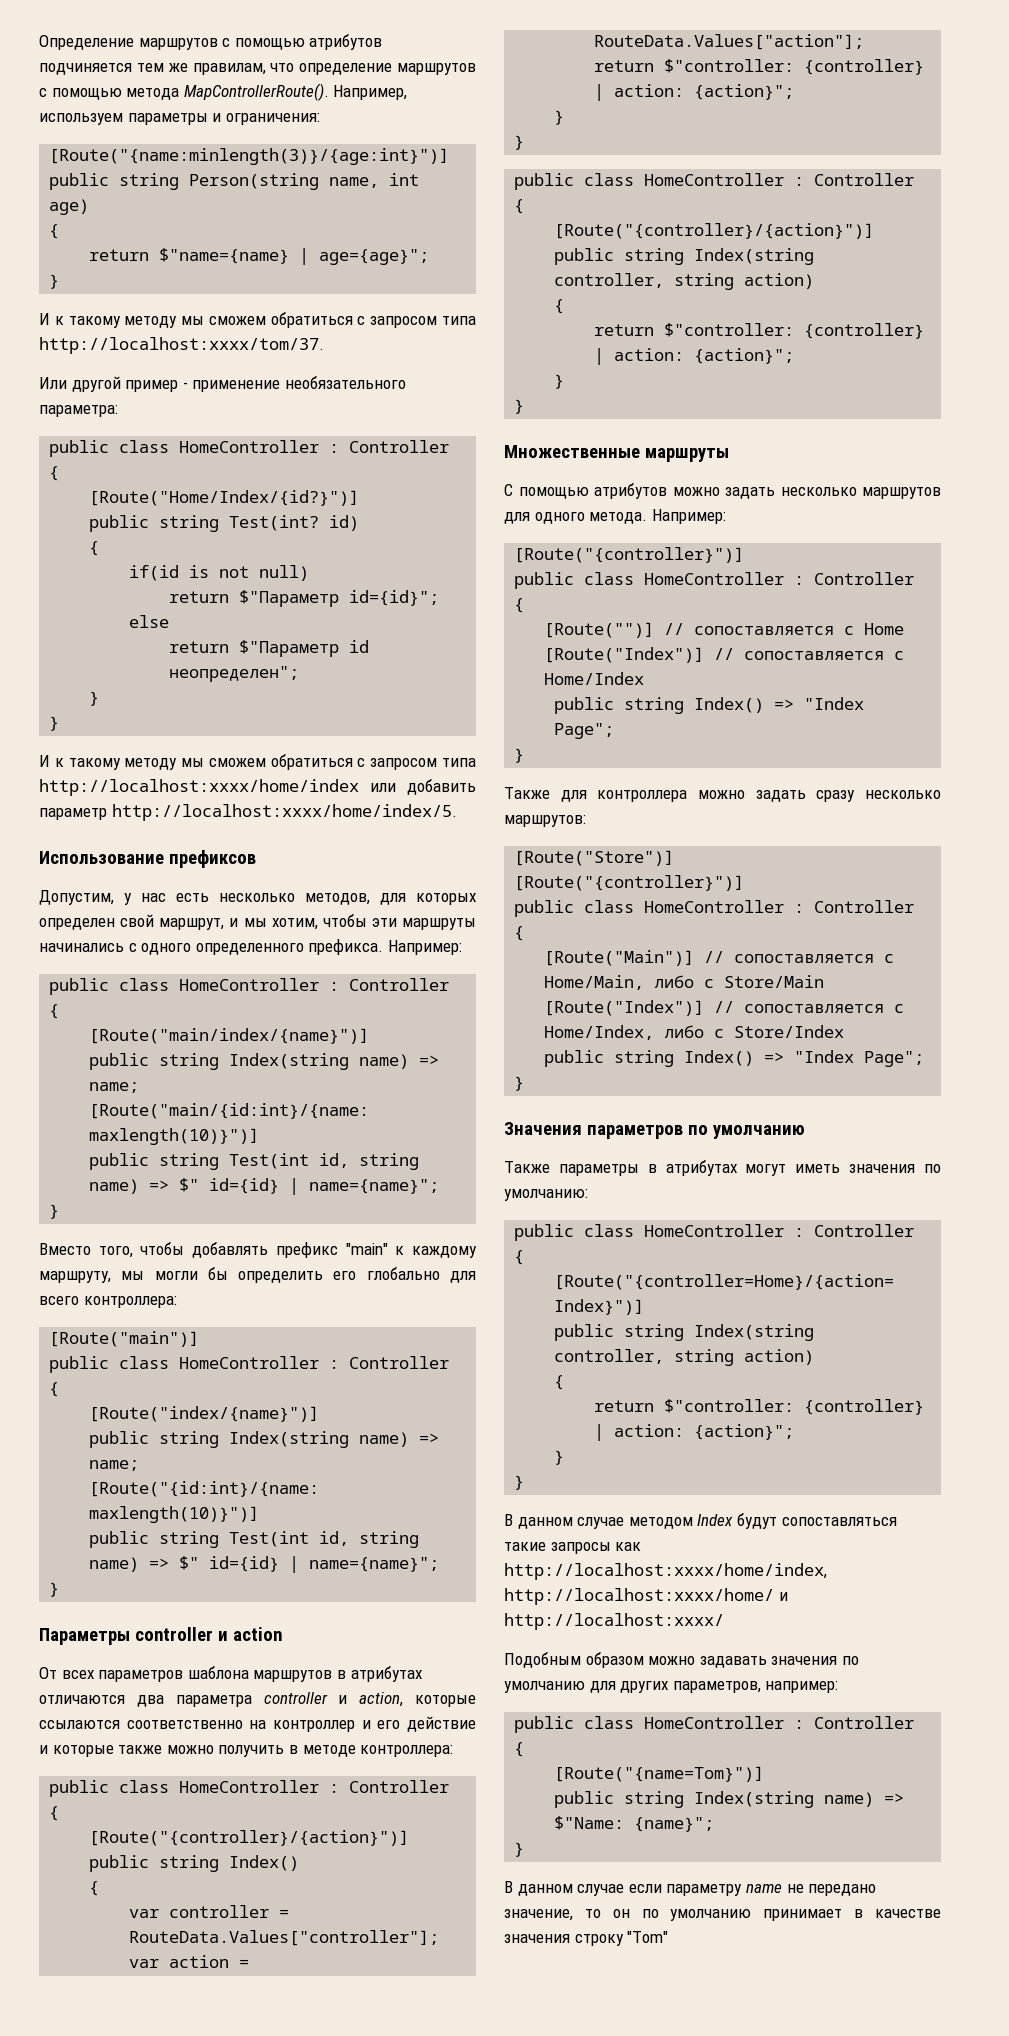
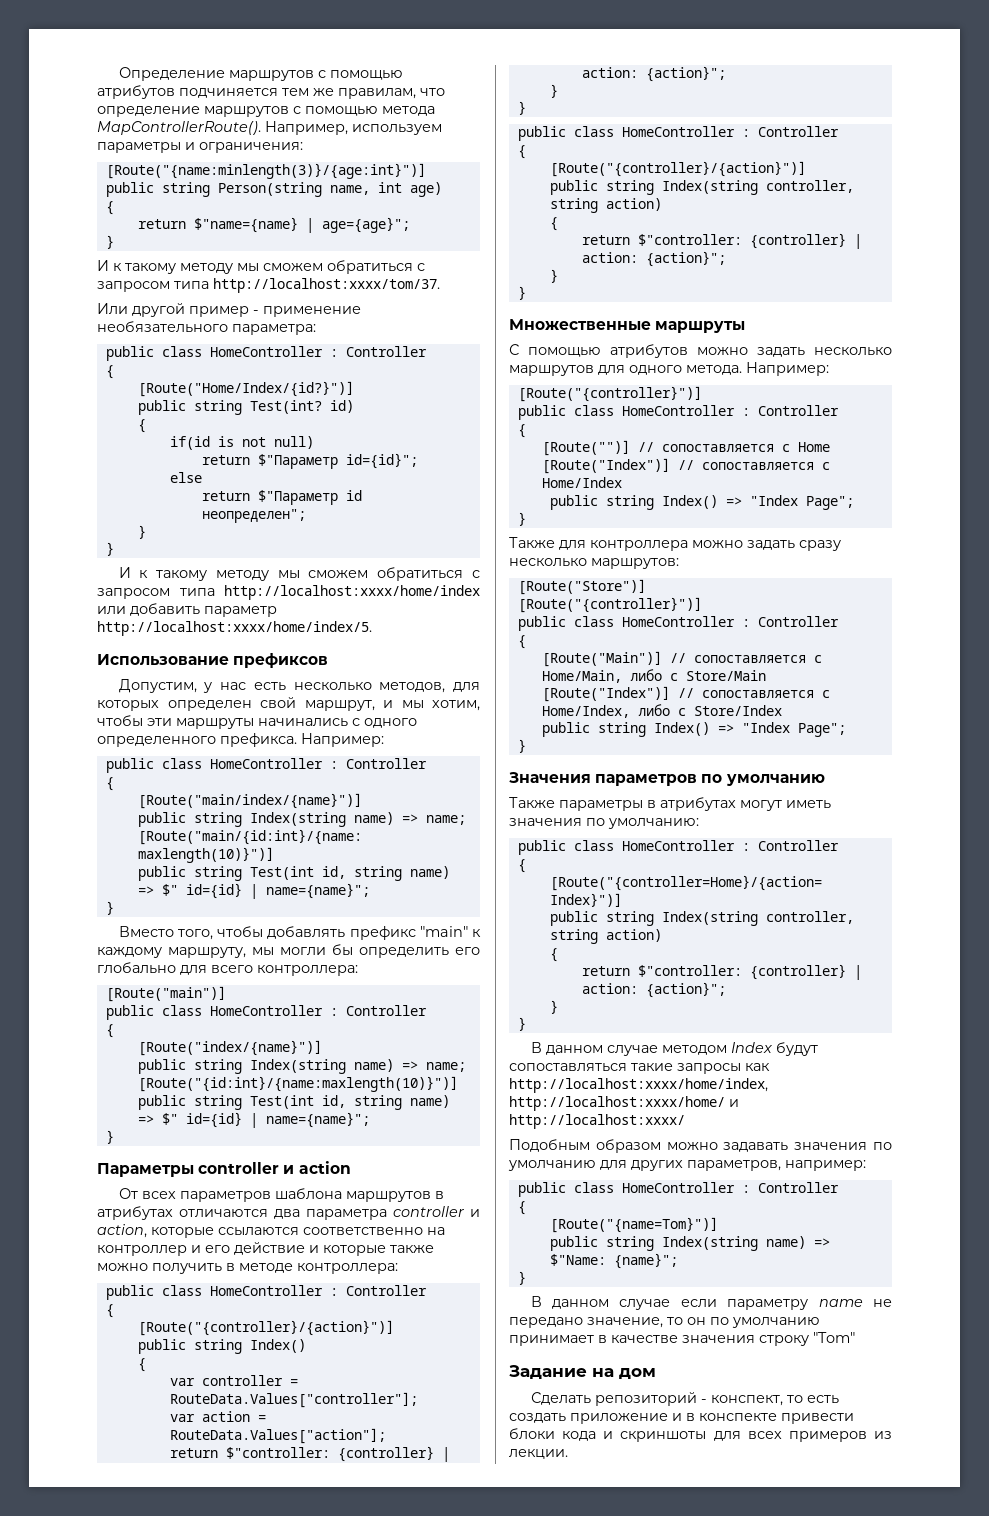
(669, 1937) none -> [509,1365,656,1379] [530,1392,839,1406] [509,1413,854,1424] [509,1428,892,1442] [509,1449,568,1459] // Задание на дом // Сделать репозиторий - конспект, то есть создать приложение и в конспекте привести блоки кода и скриншоты для всех примеров из лекции.

